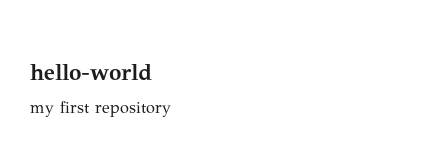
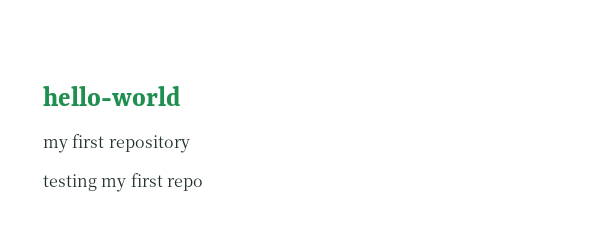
(171, 109) none -> [43,173,203,192] // testing my first repo

